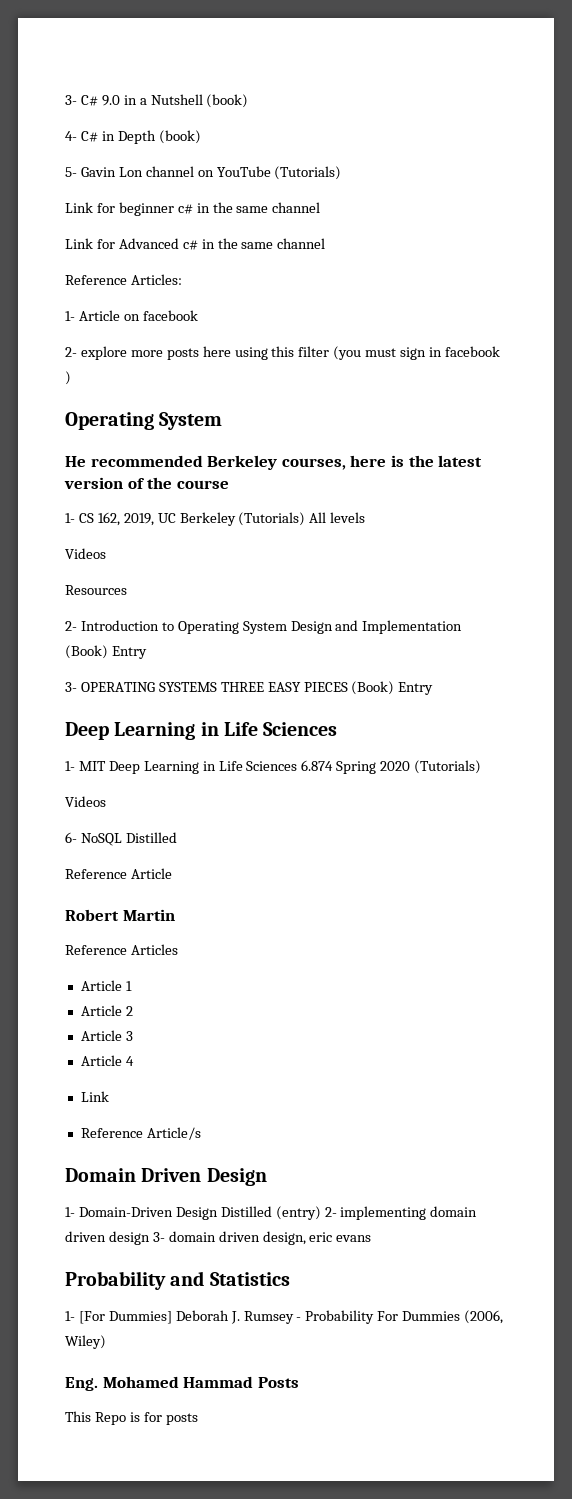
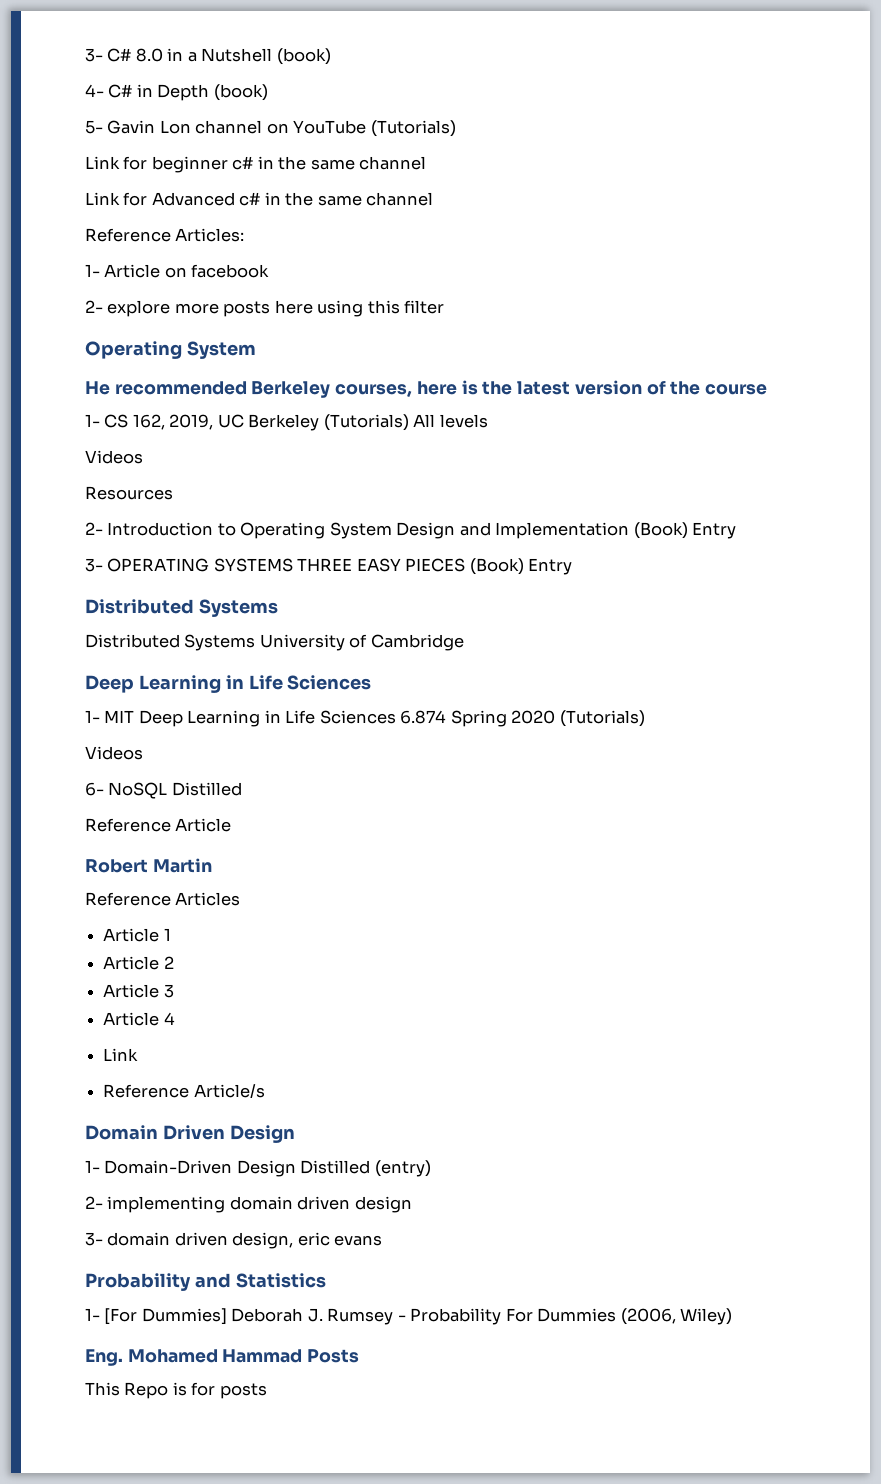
[101,95,120,106] 9.0 -> [135,48,163,62] 8.0
[333,346,500,360] [65,371,71,385] (you must sign in facebook ) -> (445, 307) none
(434, 688) none -> [85,599,278,617] [85,634,464,651] // Distributed Systems // Distributed Systems University of Cambridge
(321, 1213) none -> (431, 1168) //
(150, 1238) none -> (412, 1204) //

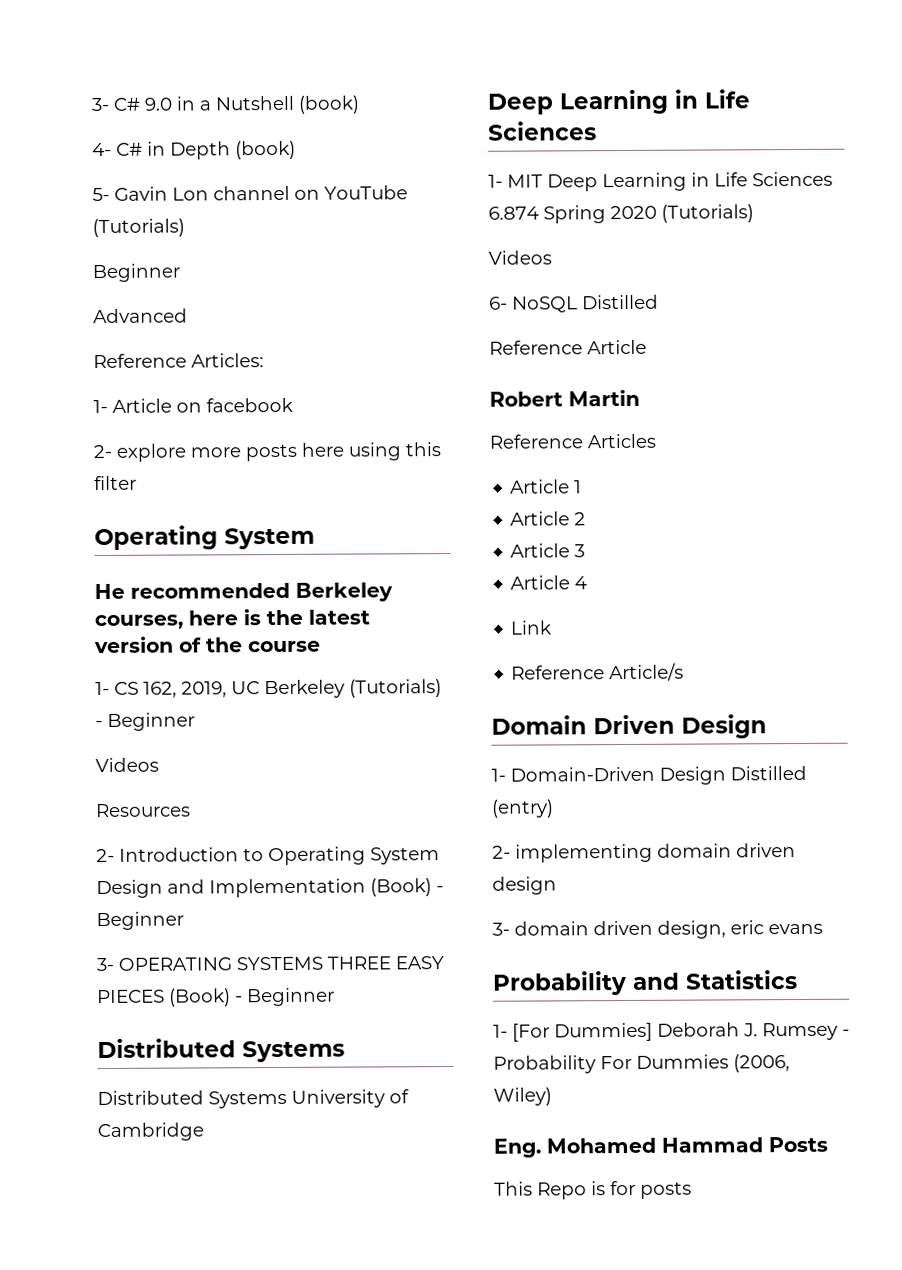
[135,48,163,62] 8.0 -> [144,97,172,111] 9.0
[85,156,427,173] [85,192,434,206] Link for beginner c# in the same channel // Link for Advanced c# in the same channel -> [92,263,180,283] [93,308,188,324] Beginner // Advanced
[413,414,488,428] All levels -> [95,712,195,731] - Beginner
[692,522,737,539] Entry -> [436,886,444,893] [96,911,184,931] - Beginner
[528,558,573,575] Entry -> [235,987,335,1007] - Beginner

